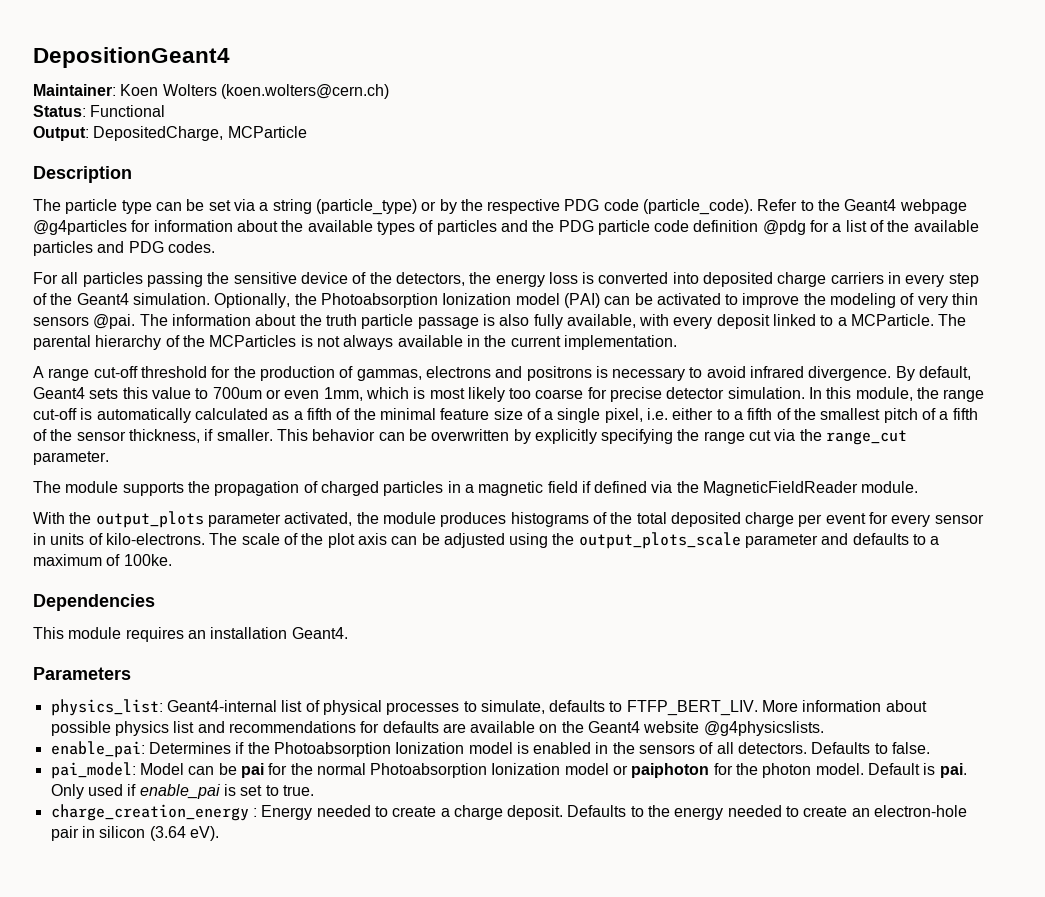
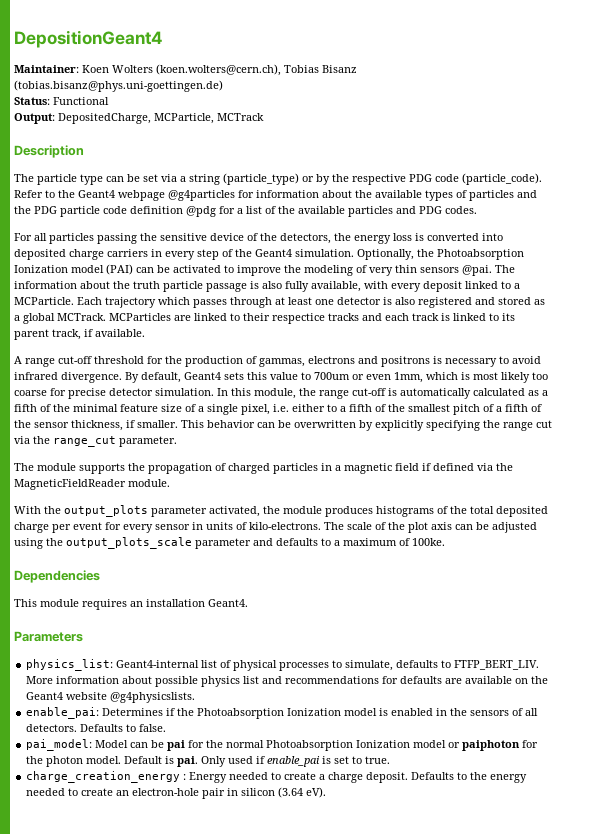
[220,84,389,99] (koen.wolters@cern.ch) -> [156,64,357,76] [14,80,223,92] (koen.wolters@cern.ch), Tobias Bisanz (tobias.bisanz@phys.uni-goettingen.de)
[227,126,307,138] MCParticle -> [154,113,264,124] MCParticle, MCTrack
[938,314,967,326] [33,335,677,350] The parental hierarchy of the MCParticles is not always available in the current implementation. -> [77,297,545,308] [14,313,515,324] [14,329,145,340] Each trajectory which passes through at least one detector is also registered and stored as a global MCTrack. MCParticles are linked to their respectice tracks and each track is linked to its parent track, if available.

